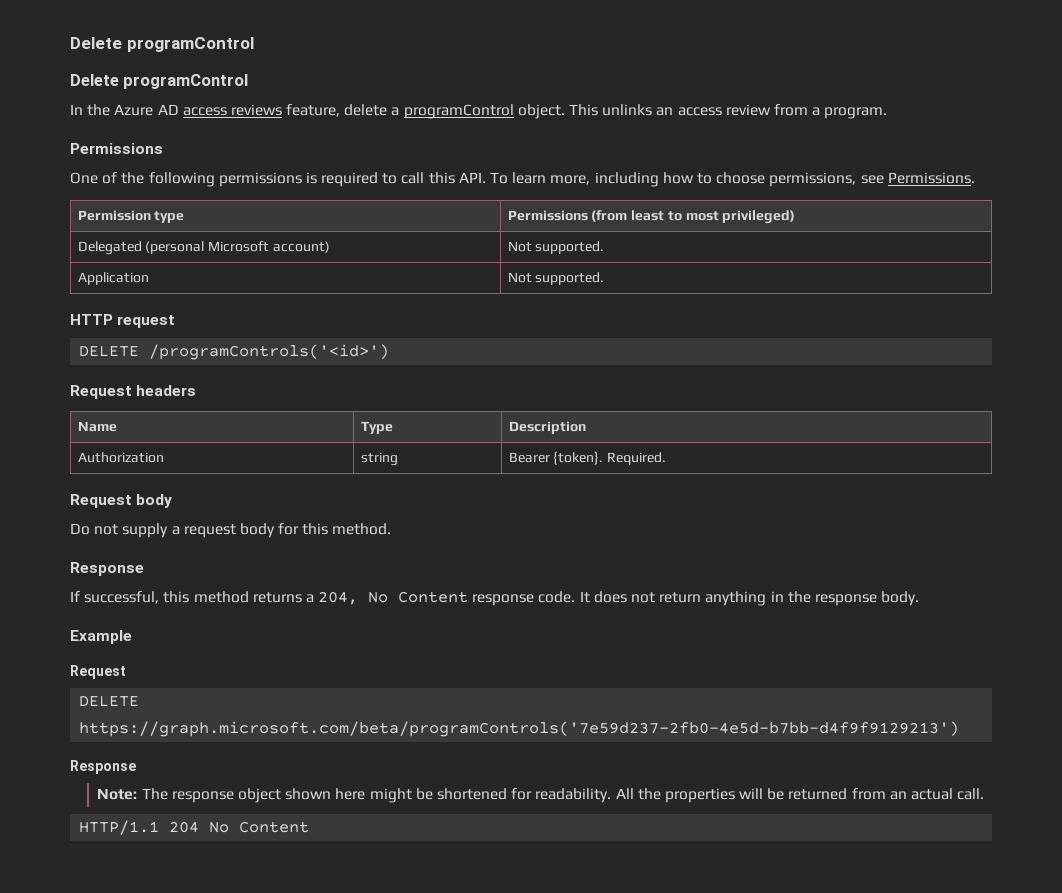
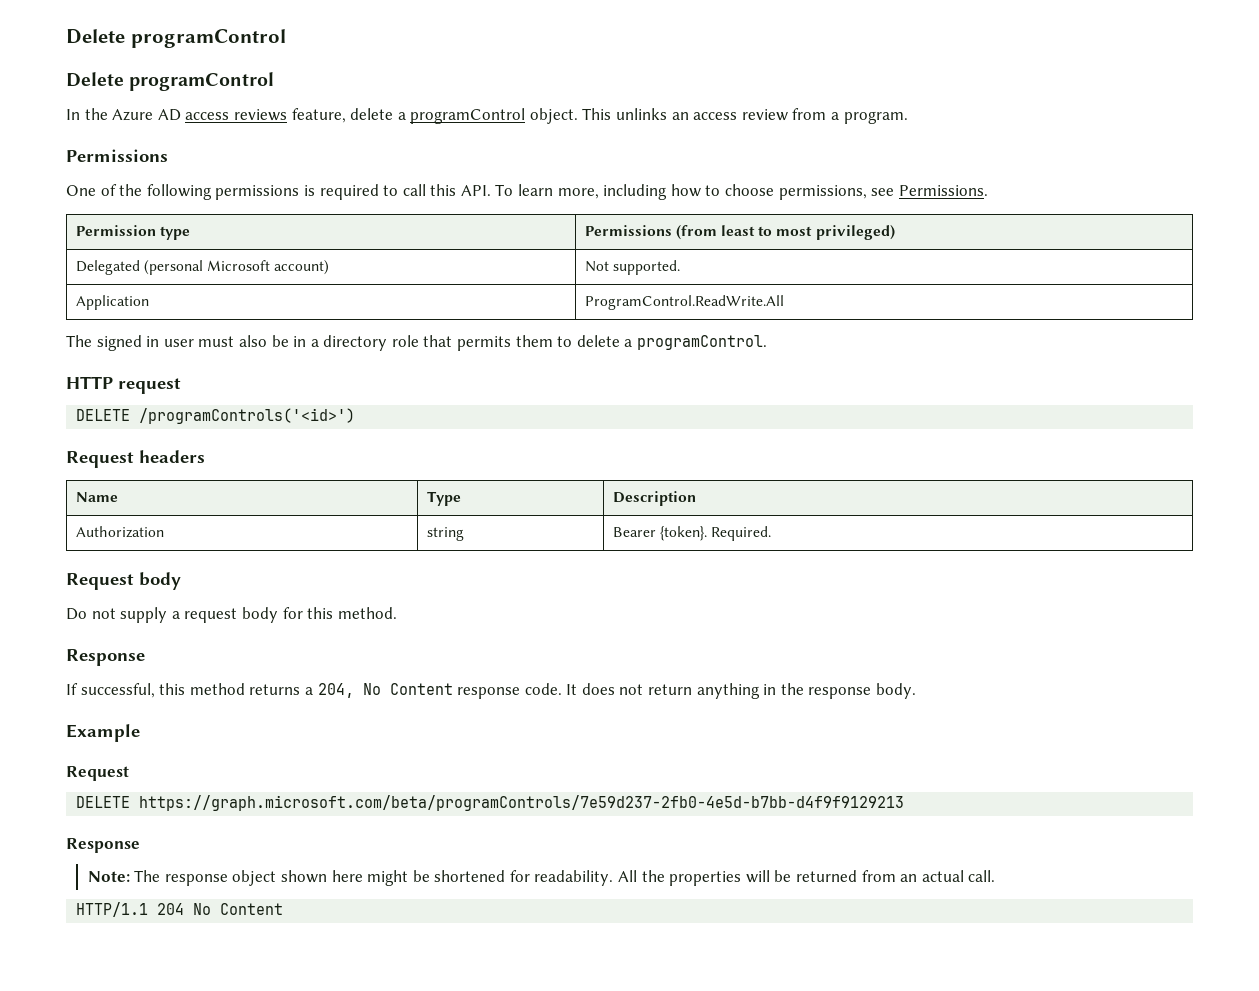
[507,272,605,285] Not supported. -> [584,295,784,310] [66,335,768,351] ProgramControl.ReadWrite.All // The signed in user must also be in a directory role that permits them to delete a programControl.
[79,721,960,737] https://graph.microsoft.com/beta/programControls('7e59d237-2fb0-4e5d-b7bb-d4f9f9129213') -> [139,795,905,811] https://graph.microsoft.com/beta/programControls/7e59d237-2fb0-4e5d-b7bb-d4f9f9129213

